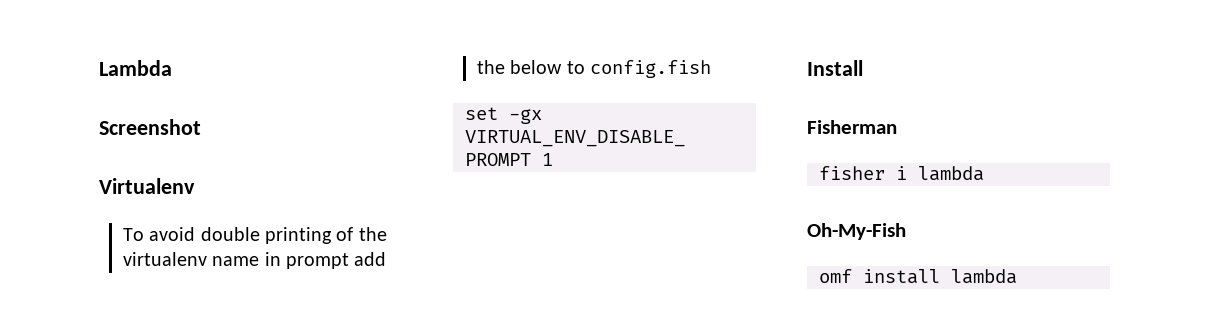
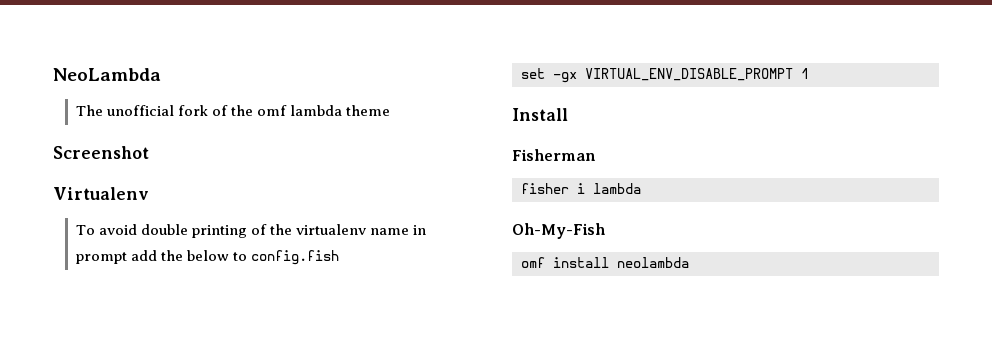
[99,60,172,76] Lambda -> [53,68,161,81] [75,105,391,116] NeoLambda // The unofficial fork of the omf lambda theme
[951,269,1017,284] lambda -> [617,257,689,268] neolambda

